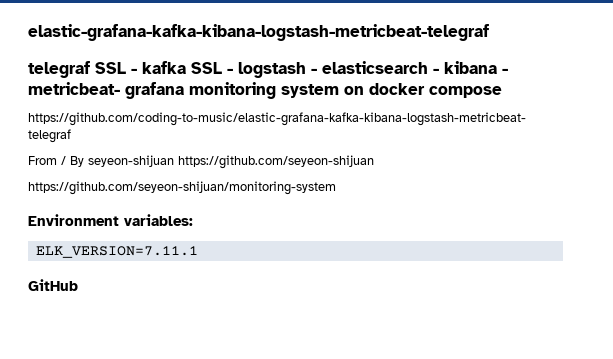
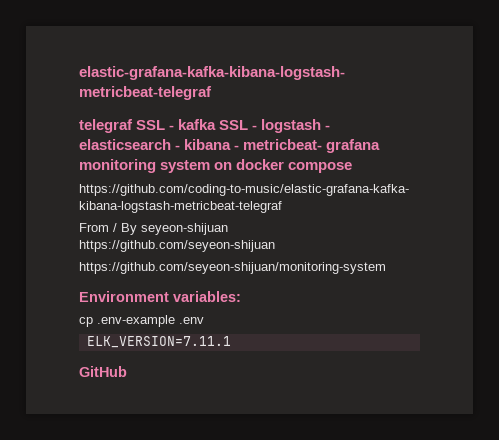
(193, 220) none -> [79,315,204,327] // cp .env-example .env

